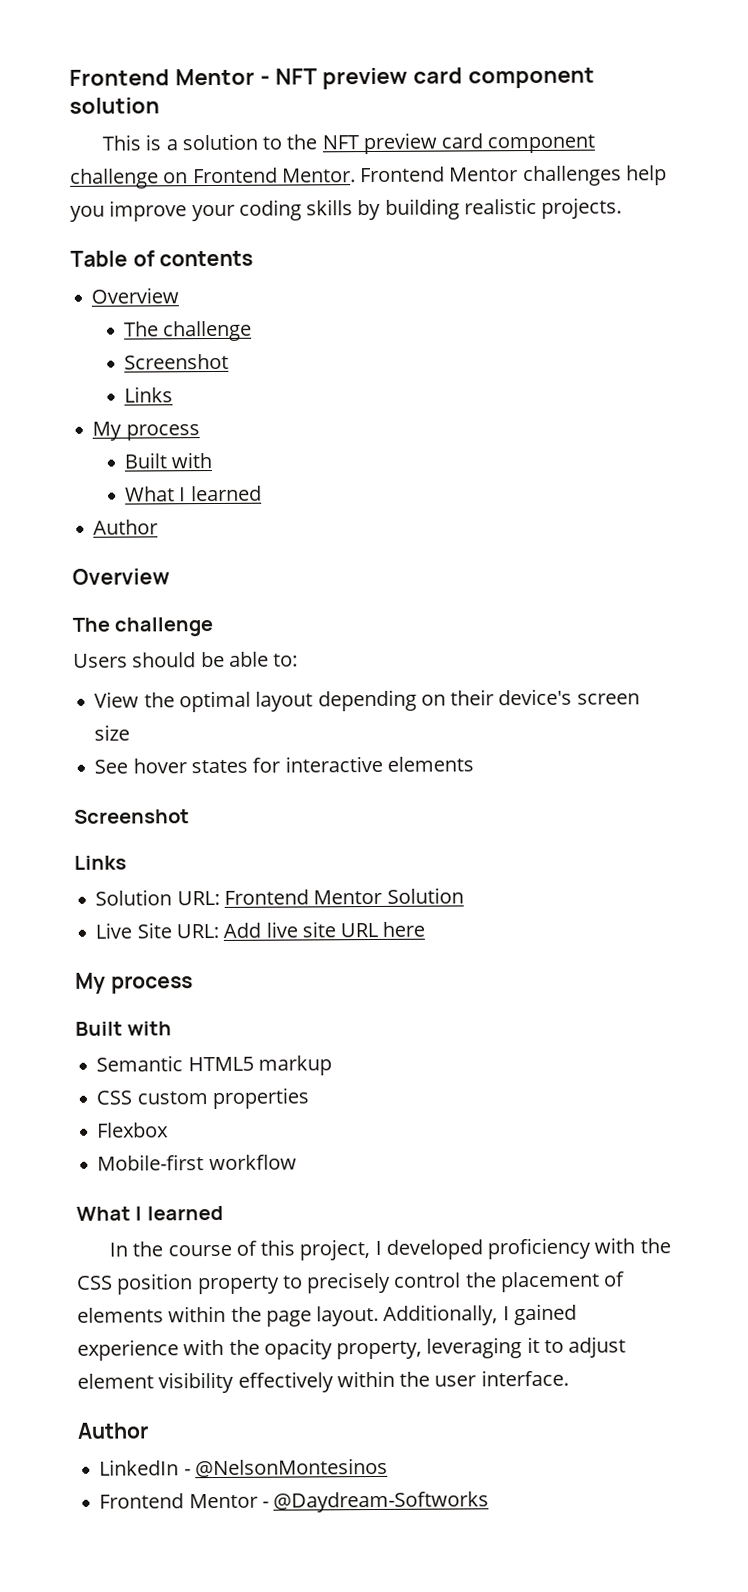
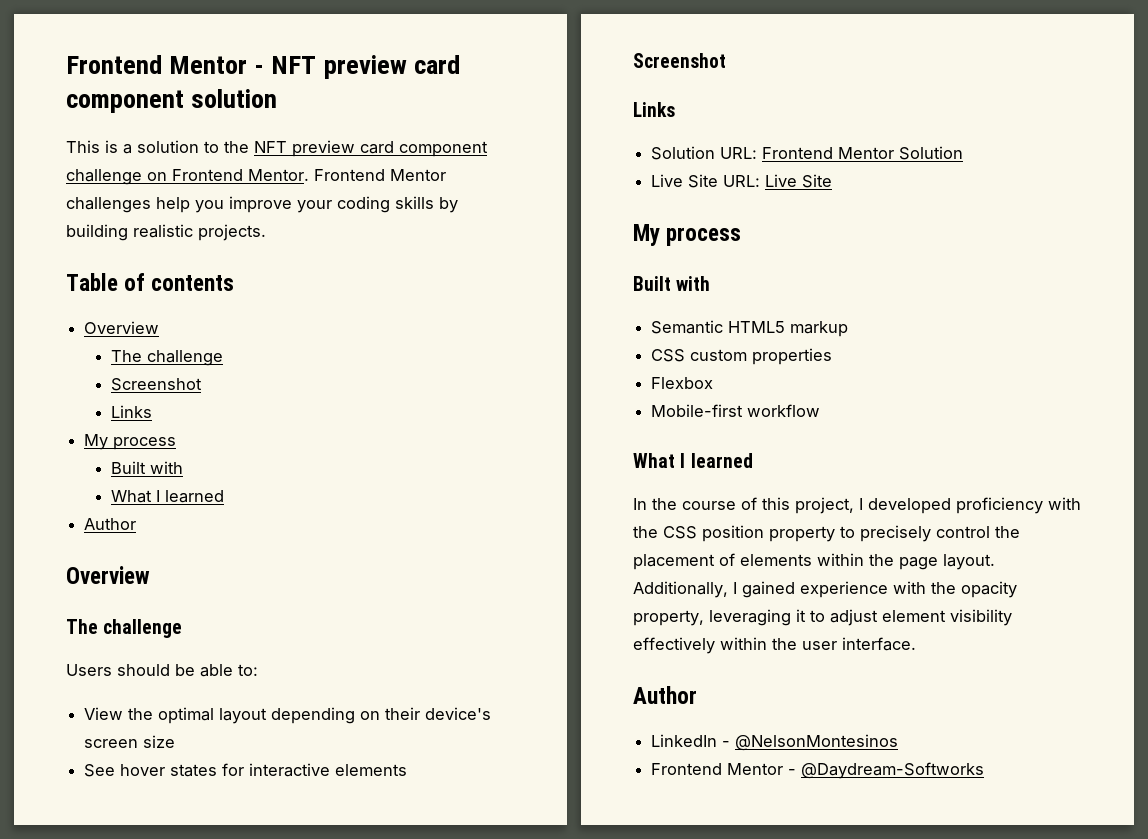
[223,921,426,938] Add live site URL here -> [765,174,833,188] Live Site

